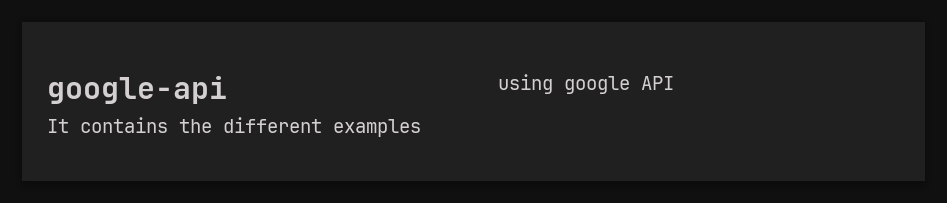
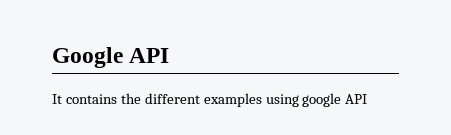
[47,76,227,104] google-api -> [52,47,170,68] Google API

